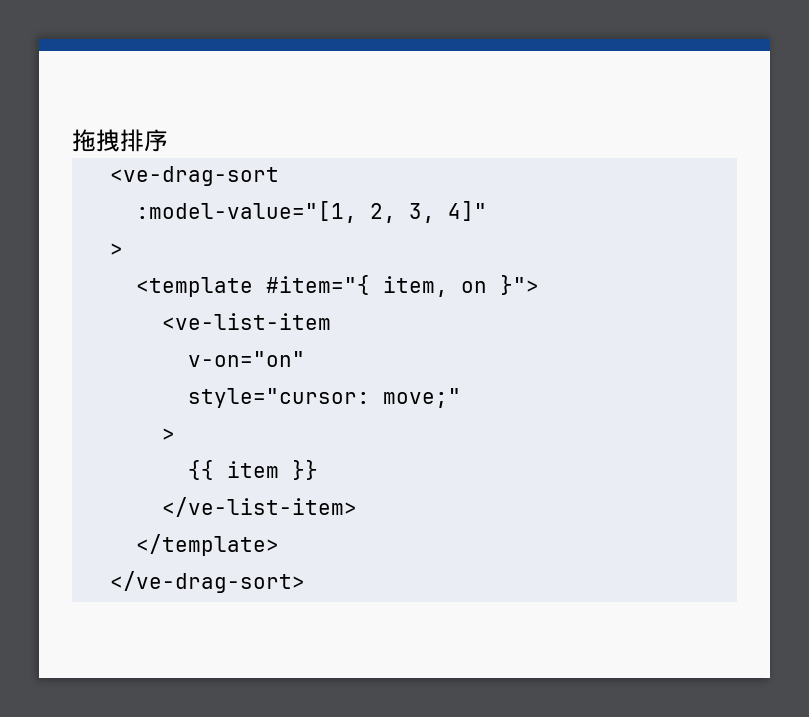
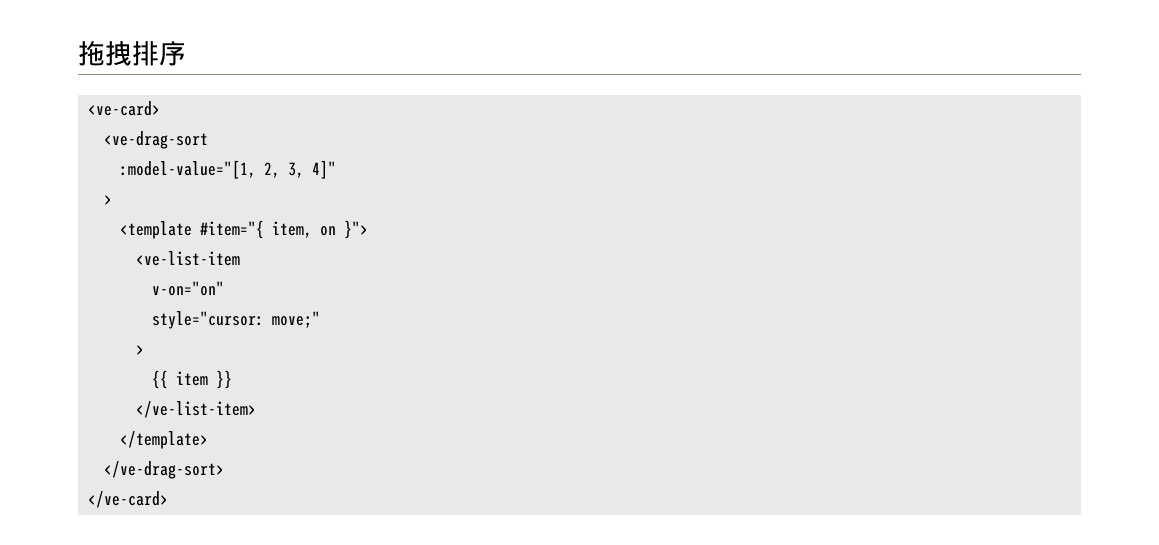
(168, 140) none -> [88,101,161,116] // <ve-card>
(306, 582) none -> [88,491,169,508] // </ve-card>

